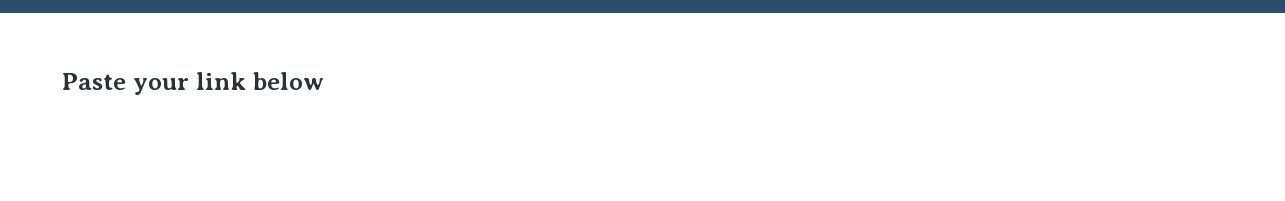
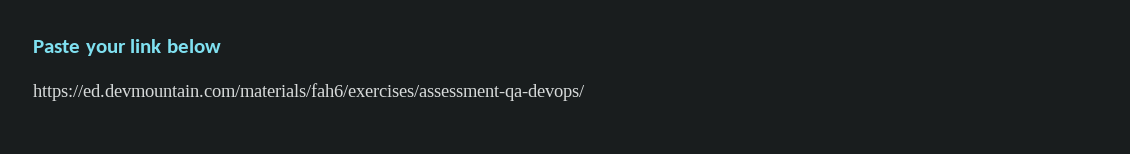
(324, 81) none -> [33,83,585,101] // https://ed.devmountain.com/materials/fah6/exercises/assessment-qa-devops/

